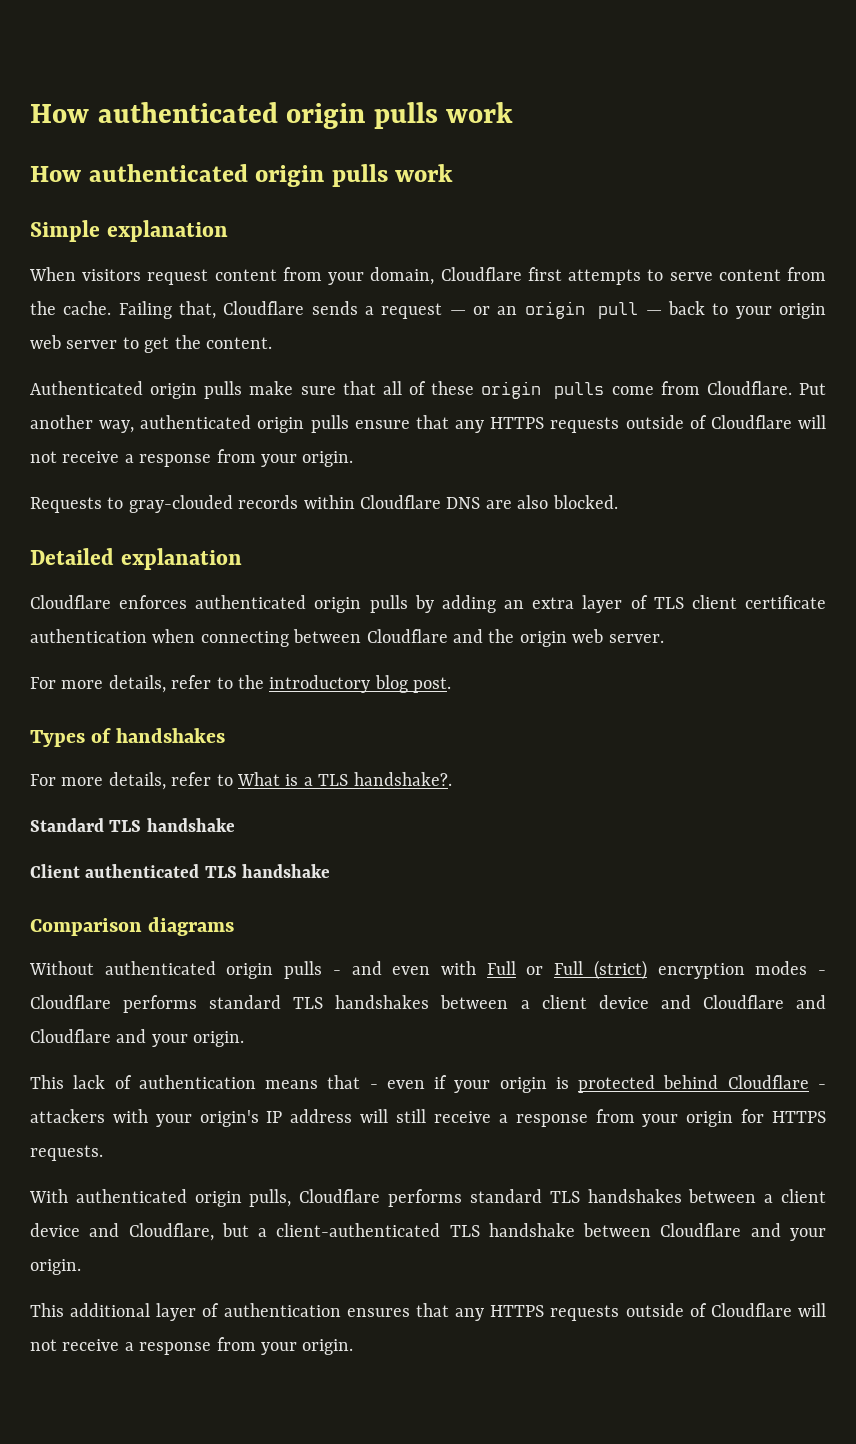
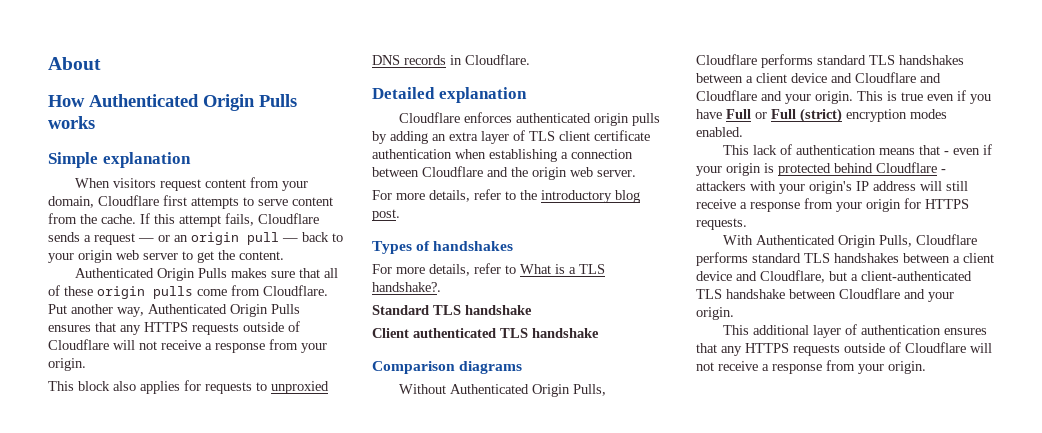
[30,102,514,129] [30,164,454,187] How authenticated origin pulls work // How authenticated origin pulls work -> [48,57,101,70] [48,94,297,111] [48,116,95,129] About // How Authenticated Origin Pulls works
[118,301,217,319] Failing that, -> [140,213,254,227] If this attempt fails,
[150,381,294,399] origin pulls make -> [156,268,267,281] Origin Pulls makes
[140,415,410,433] authenticated origin pulls ensure -> [148,304,300,317] [48,325,91,332] Authenticated Origin Pulls ensures
[30,495,618,513] Requests to gray-clouded records within Cloudflare DNS are also blocked. -> [48,380,329,394] [372,54,530,65] This block also applies for requests to unproxied DNS records in Cloudflare.
[200,631,289,647] connecting -> [489,149,633,162] establishing a connection
[104,960,826,980] authenticated origin pulls - and even with Full or Full (strict) encryption modes - -> [449,384,606,397] Authenticated Origin Pulls,
(245, 1039) none -> [857,90,991,104] [696,108,947,123] [696,127,743,137] This is true even if you have Full or Full (strict) encryption modes enabled.
[75,1189,292,1207] authenticated origin pulls, -> [755,235,912,248] Authenticated Origin Pulls,

